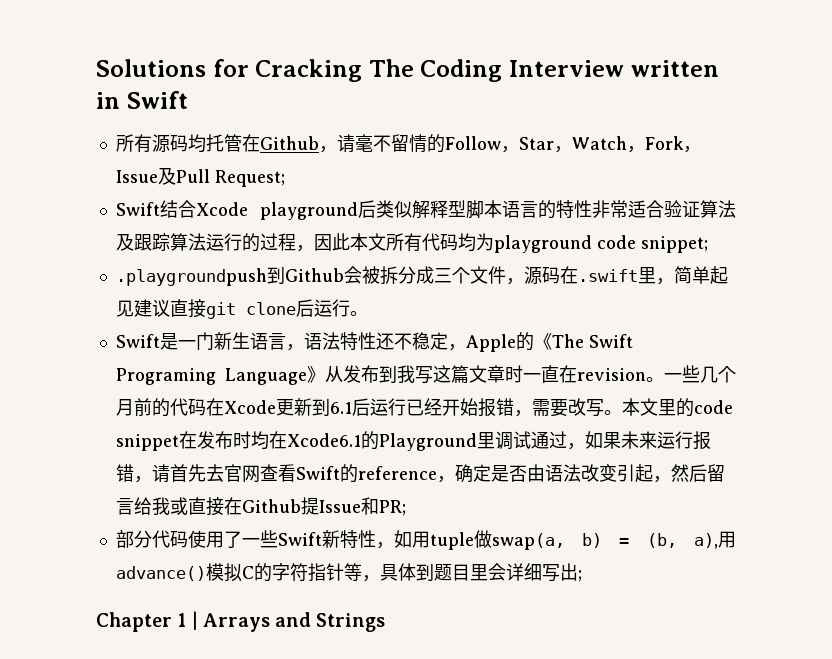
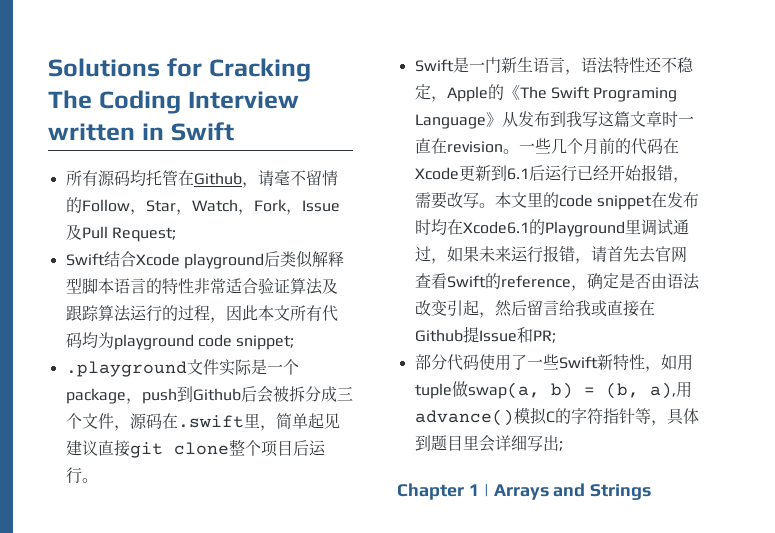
[115,266,344,286] .playgroundpush到Github -> [65,359,299,377] [65,386,257,404] .playground文件实际是一个package，push到Github后
(296, 308) none -> [228,439,293,457] 整个项目

